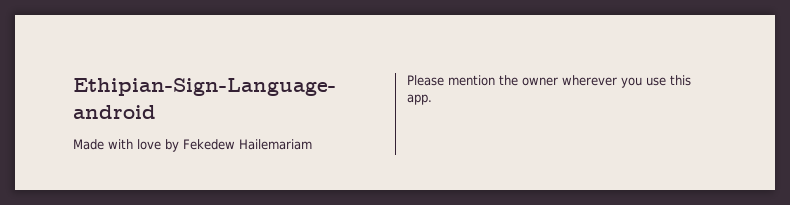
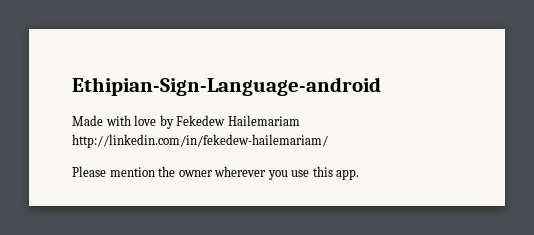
(312, 144) none -> [72,134,328,148] http://linkedin.com/in/fekedew-hailemariam/

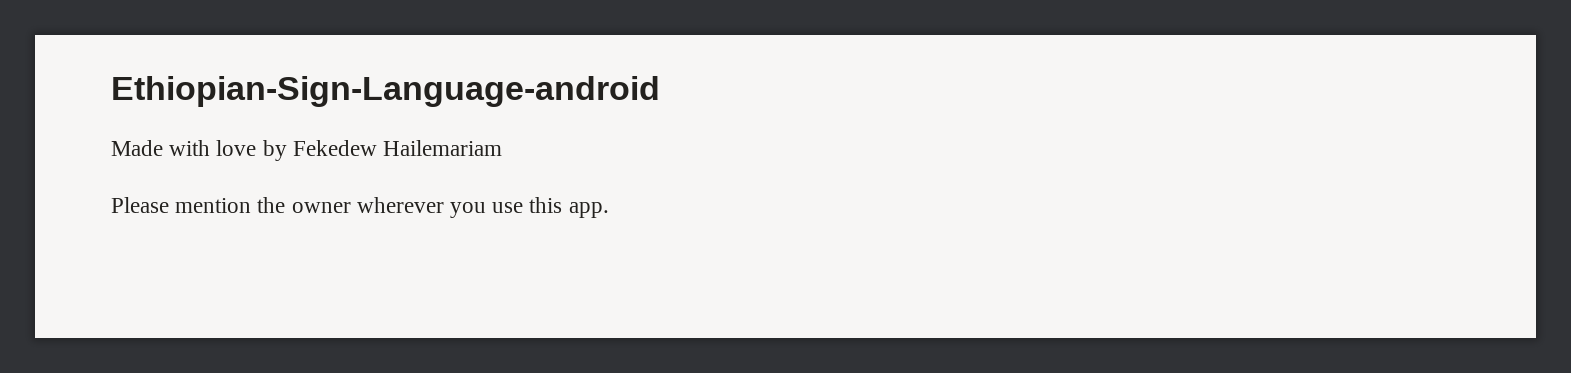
[72,77,381,96] Ethipian-Sign-Language-android -> [111,76,660,107] Ethiopian-Sign-Language-android
[72,134,328,148] http://linkedin.com/in/fekedew-hailemariam/ -> (503, 148) none

